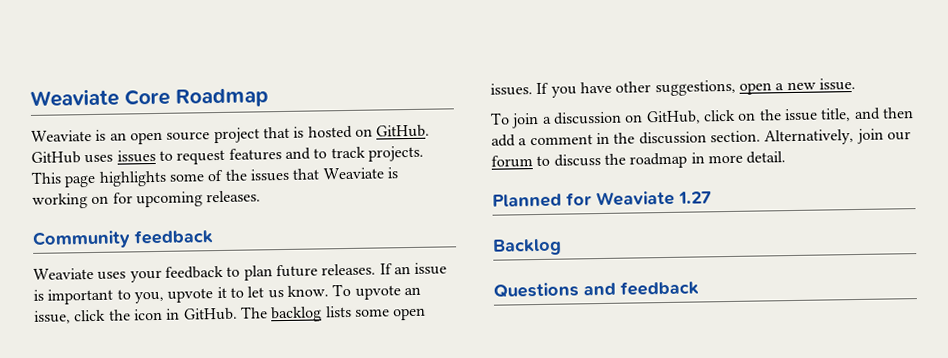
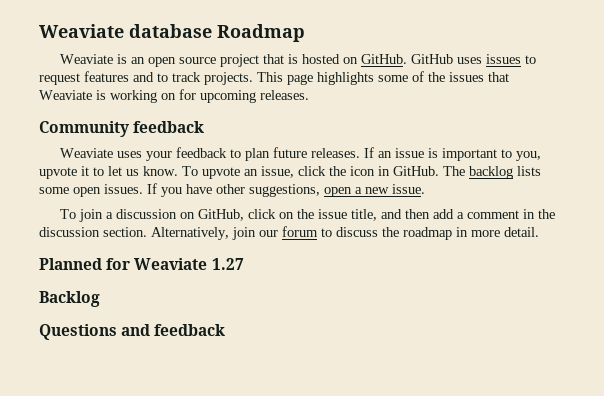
[30,88,170,107] Weaviate Core -> [39,24,212,38] Weaviate database

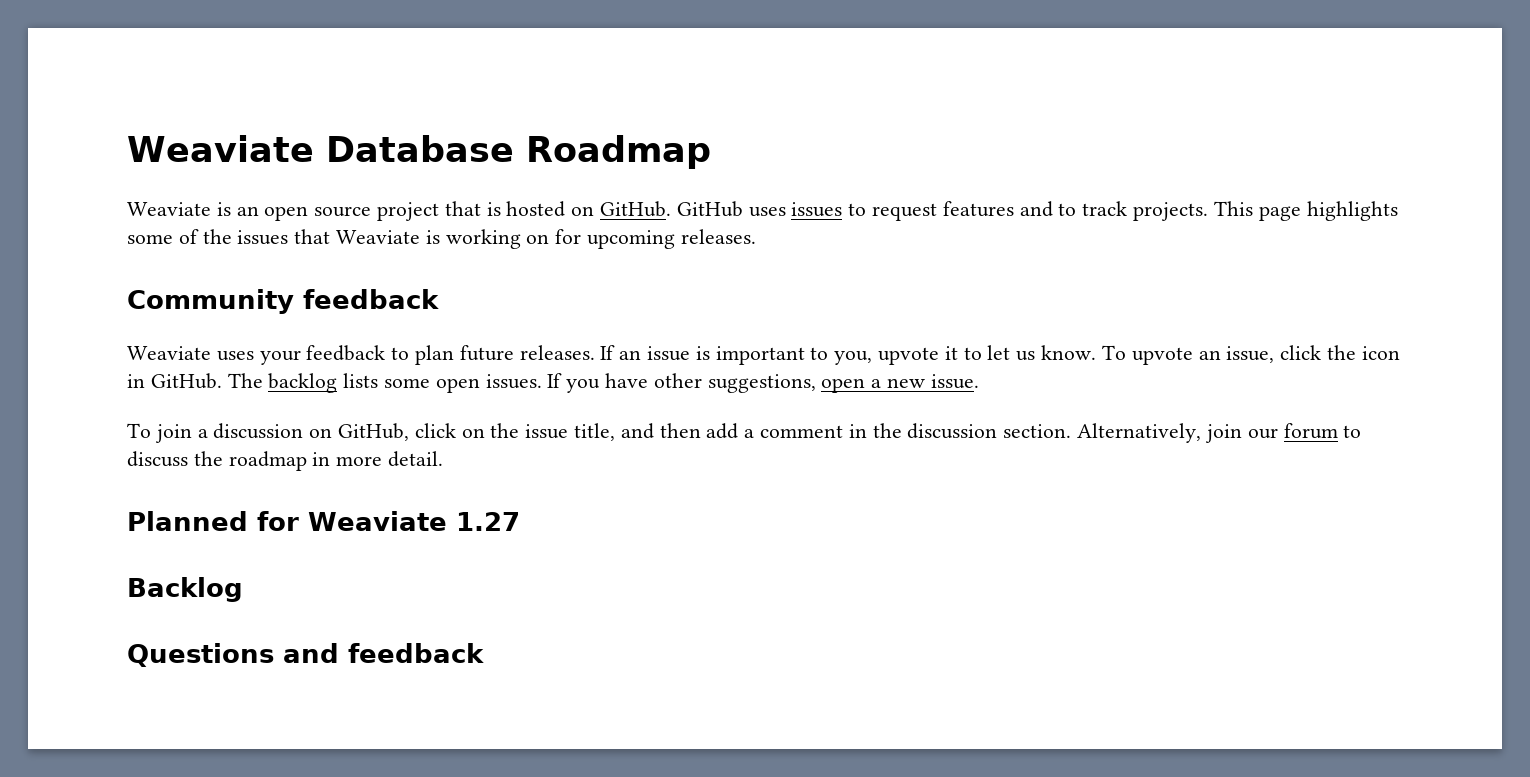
[39,24,212,38] Weaviate database -> [127,135,514,162] Weaviate Database

